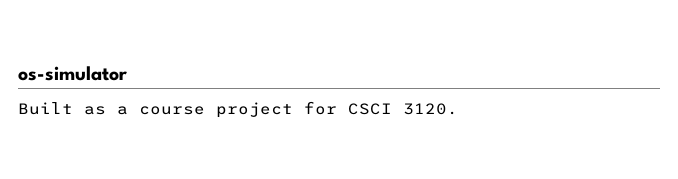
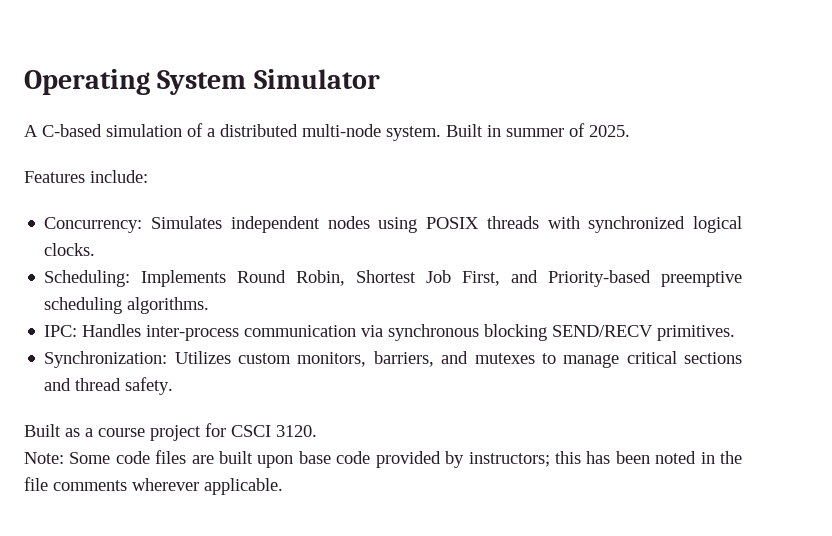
[18,66,127,81] os-simulator -> [24,69,380,95] [24,123,630,141] [24,170,148,183] [44,216,743,233] [44,243,96,256] [44,270,742,287] [44,297,210,314] [44,324,736,341] [44,351,743,368] [44,377,174,395] Operating System Simulator // A C-based simulation of a distributed multi-node system. Built in summer of 2025. // Features include: // Concurrency: Simulates independent nodes using POSIX threads with synchronized logical clocks. // Scheduling: Implements Round Robin, Shortest Job First, and Priority-based preemptive scheduling algorithms. // IPC: Handles inter-process communication via synchronous blocking SEND/RECV primitives. // Synchronization: Utilizes custom monitors, barriers, and mutexes to manage critical sections and thread safety.
(458, 109) none -> [24,450,742,468] [24,477,283,495] // Note: Some code files are built upon base code provided by instructors; this has been noted in the file comments wherever applicable.

